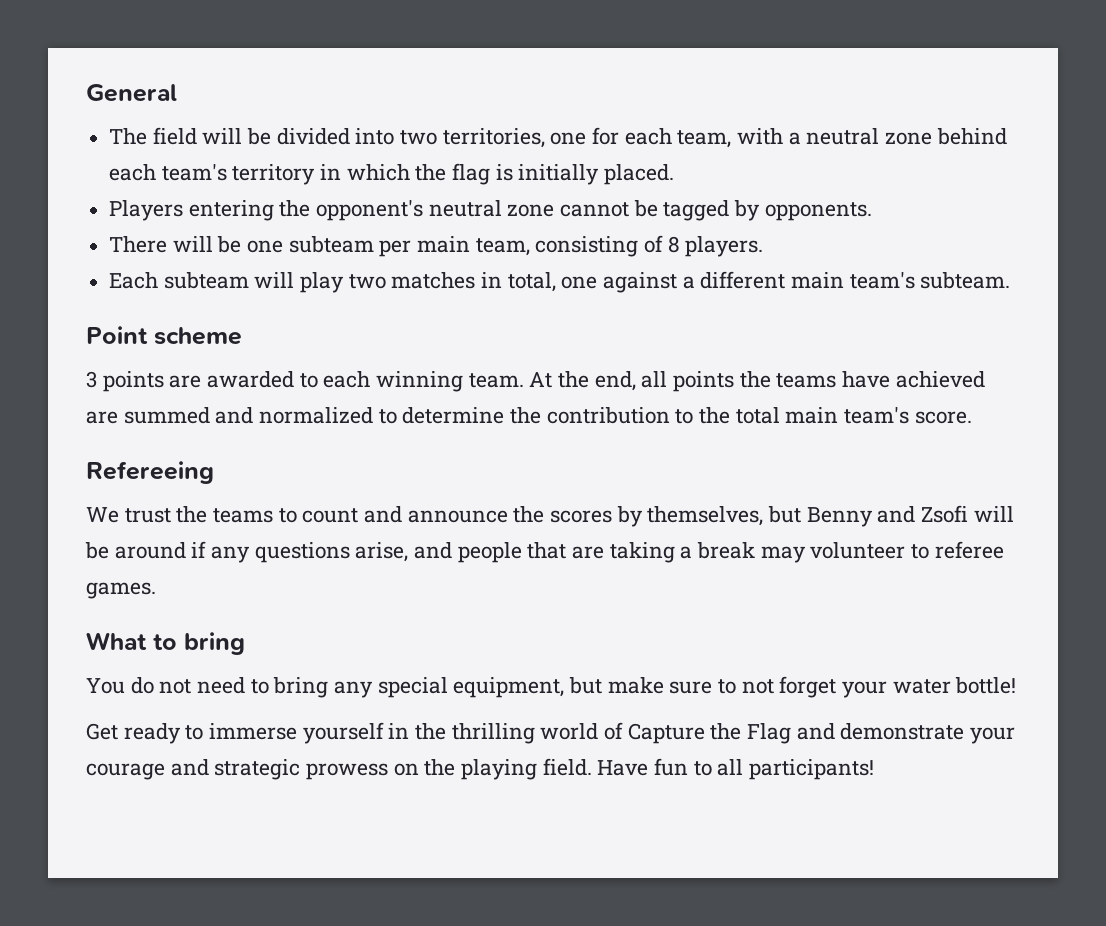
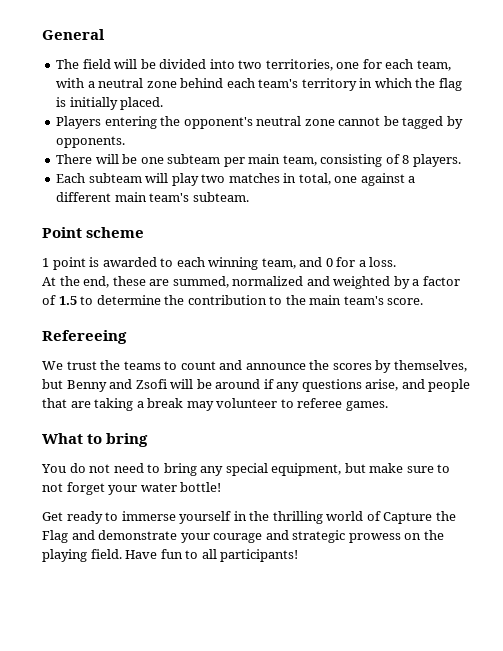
[86,371,202,392] 3 points are -> [42,257,100,270] 1 point is
[468,371,985,392] [86,407,374,424] team. At the end, all points the teams have achieved are summed and normalized -> [261,257,397,269] [42,276,460,289] [42,295,77,305] team, and 0 for a loss. // At the end, these are summed, normalized and weighted by a factor of 1.5
[735,407,780,424] total -> (306, 300) none

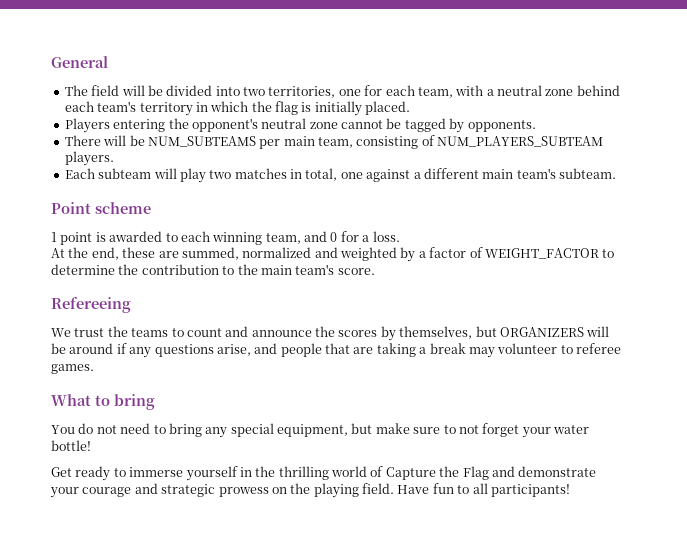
[140,154,221,164] one subteam -> [147,136,256,147] NUM_SUBTEAMS
[402,155,410,164] 8 -> [437,136,604,147] NUM_PLAYERS_SUBTEAM
[58,296,77,305] 1.5 -> [484,248,599,259] WEIGHT_FACTOR
[66,379,167,392] Benny and Zsofi -> [499,327,584,337] ORGANIZERS

